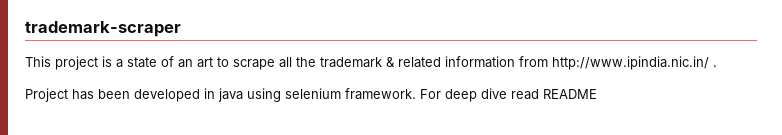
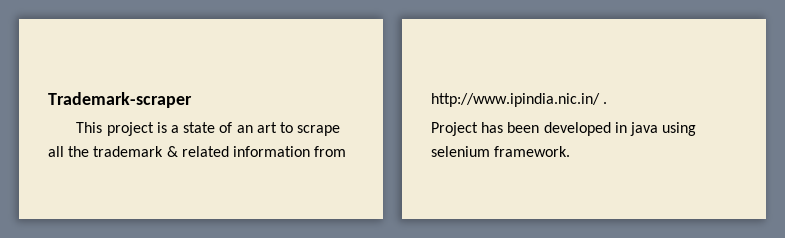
[25,21,181,37] trademark-scraper -> [48,92,192,108] Trademark-scraper
[420,88,597,102] For deep dive read README -> (571, 151) none

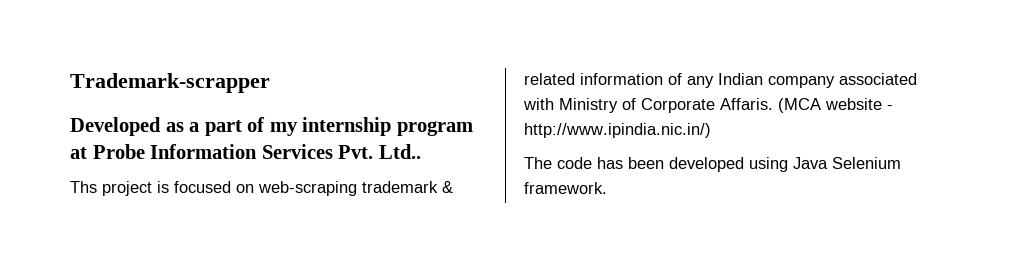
[48,92,192,108] [76,122,341,136] [48,146,347,157] [431,93,608,107] [431,122,697,136] [431,146,490,157] Trademark-scraper // This project is a state of an art to scrape all the trademark & related information from http://www.ipindia.nic.in/ . // Project has been developed in java using selenium -> [70,73,270,93] [70,117,473,136] [70,144,421,159] [70,181,453,196] [524,73,917,88] [523,98,893,113] [524,123,711,138] [524,157,901,172] Trademark-scrapper // Developed as a part of my internship program at Probe Information Services Pvt. Ltd.. // Ths project is focused on web-scraping trademark & related information of any Indian company associated with Ministry of Corporate Affaris. (MCA website - http://www.ipindia.nic.in/) // The code has been developed using Java Selenium

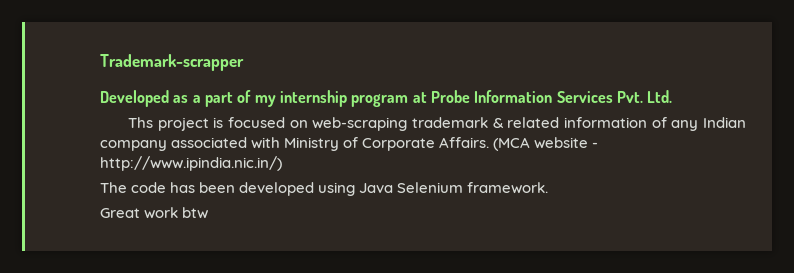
[378,144,421,159] Ltd.. -> [647,90,673,103] Ltd.
[720,98,773,110] Affaris. -> [439,137,490,148] Affairs.
(607, 188) none -> [100,207,209,219] // Great work btw

